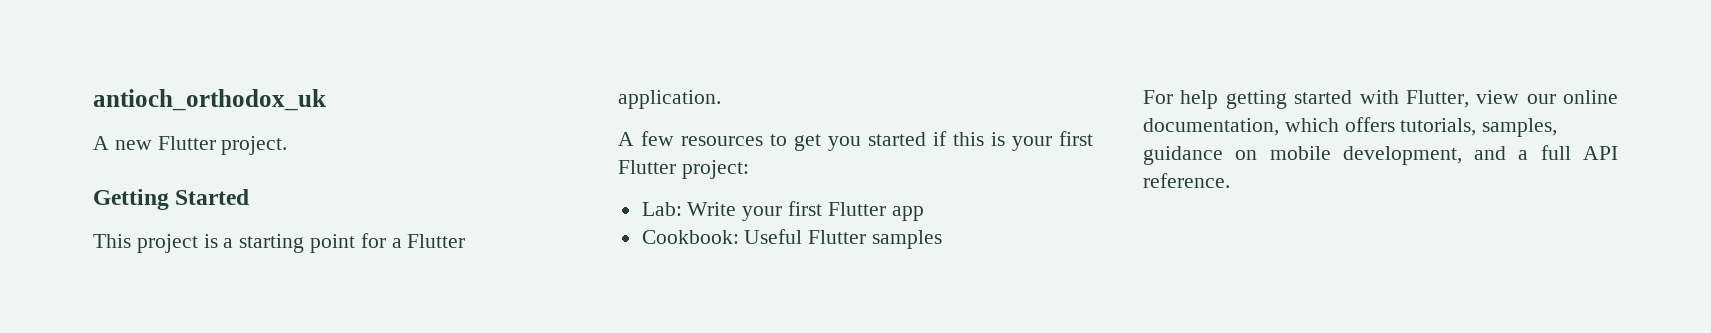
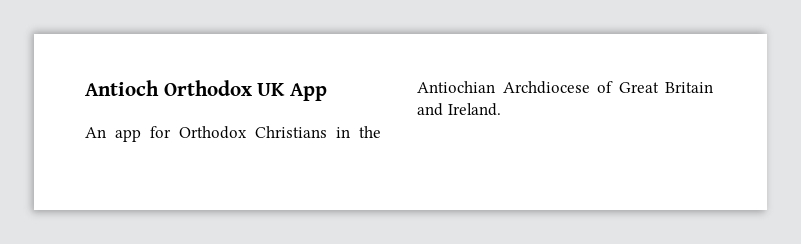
[93,89,326,111] [93,136,288,155] [93,189,250,210] [93,233,466,253] [618,90,721,109] [618,131,1093,151] [618,160,749,179] [641,201,924,221] [641,229,943,249] [1143,90,1618,109] [1143,117,1558,137] [1143,145,1618,165] [1143,173,1230,188] antioch_orthodox_uk // A new Flutter project. // Getting Started // This project is a starting point for a Flutter application. // A few resources to get you started if this is your first Flutter project: // Lab: Write your first Flutter app // Cookbook: Useful Flutter samples // For help getting started with Flutter, view our online documentation, which offers tutorials, samples, guidance on mobile development, and a full API reference. -> [85,80,327,101] [85,126,381,142] [417,81,713,94] [417,103,501,116] Antioch Orthodox UK App // An app for Orthodox Christians in the Antiochian Archdiocese of Great Britain and Ireland.

